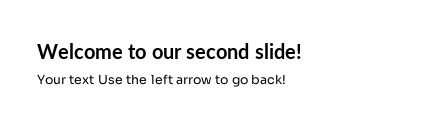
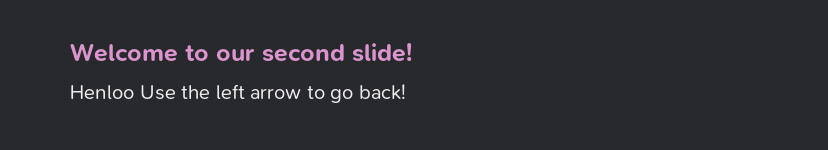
[37,74,95,85] Your text -> [70,85,134,100] Henloo

